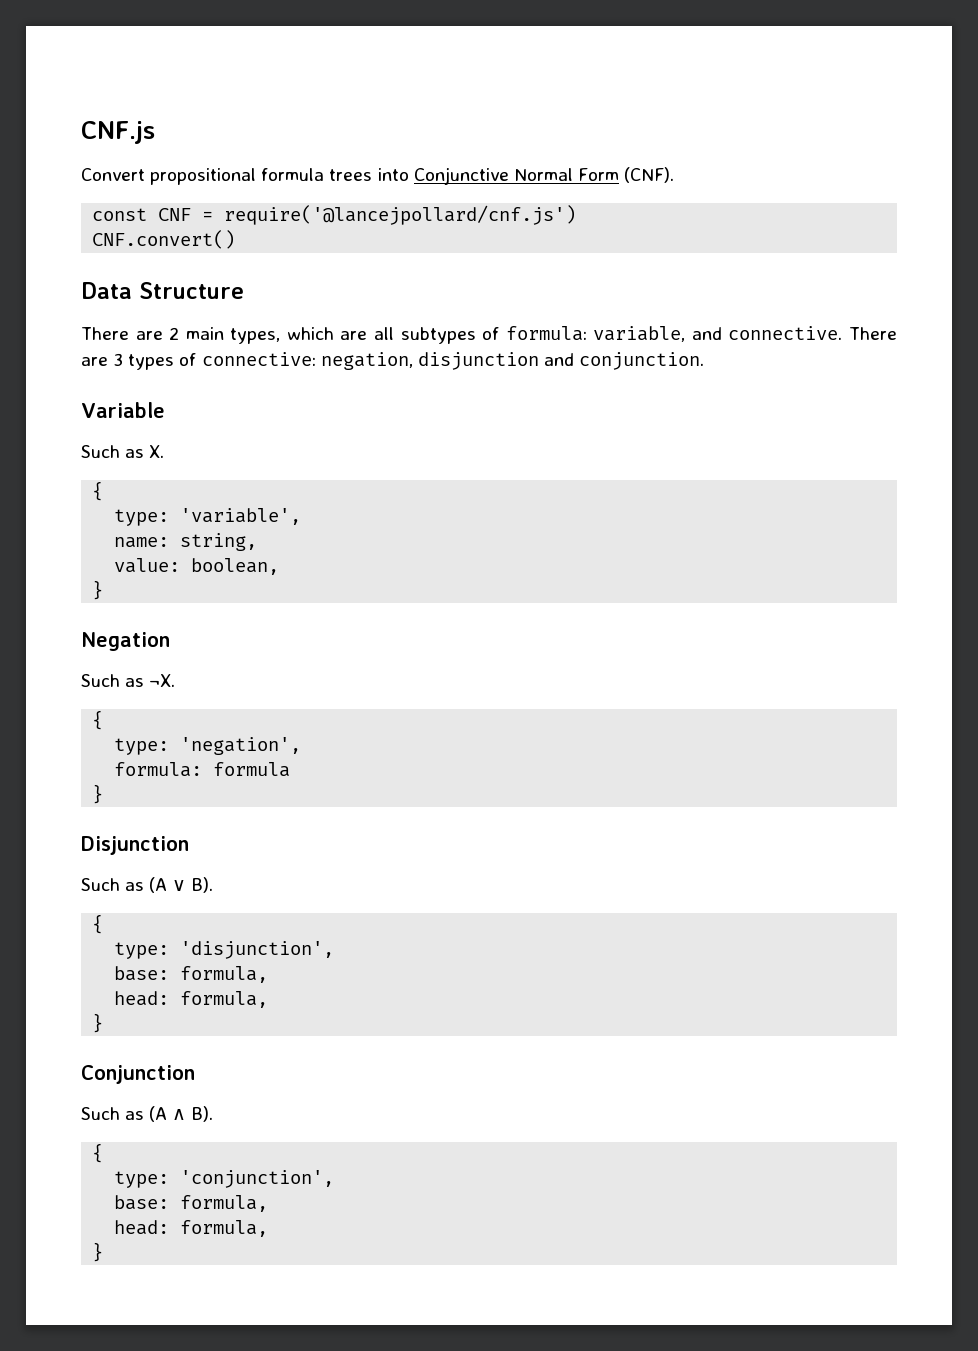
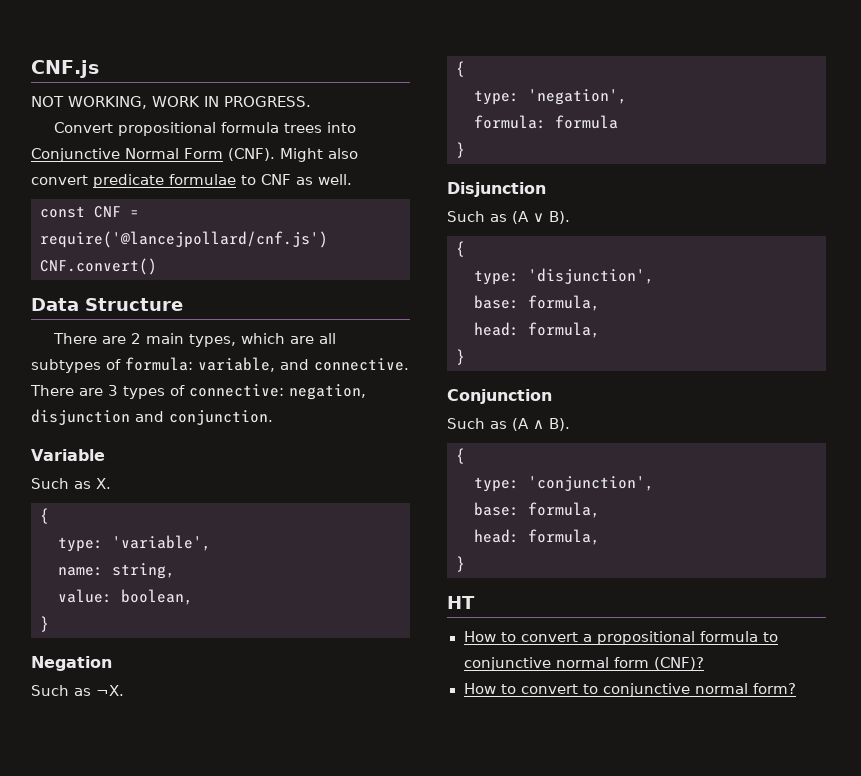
(155, 132) none -> [31,96,311,109] // NOT WORKING, WORK IN PROGRESS.
(675, 175) none -> [280,148,358,162] [31,174,352,188] Might also convert predicate formulae to CNF as well.
(104, 1252) none -> [447,596,475,609] [463,631,778,645] [463,657,704,671] [463,683,796,697] // HT // How to convert a propositional formula to conjunctive normal form (CNF)? // How to convert to conjunctive normal form?

